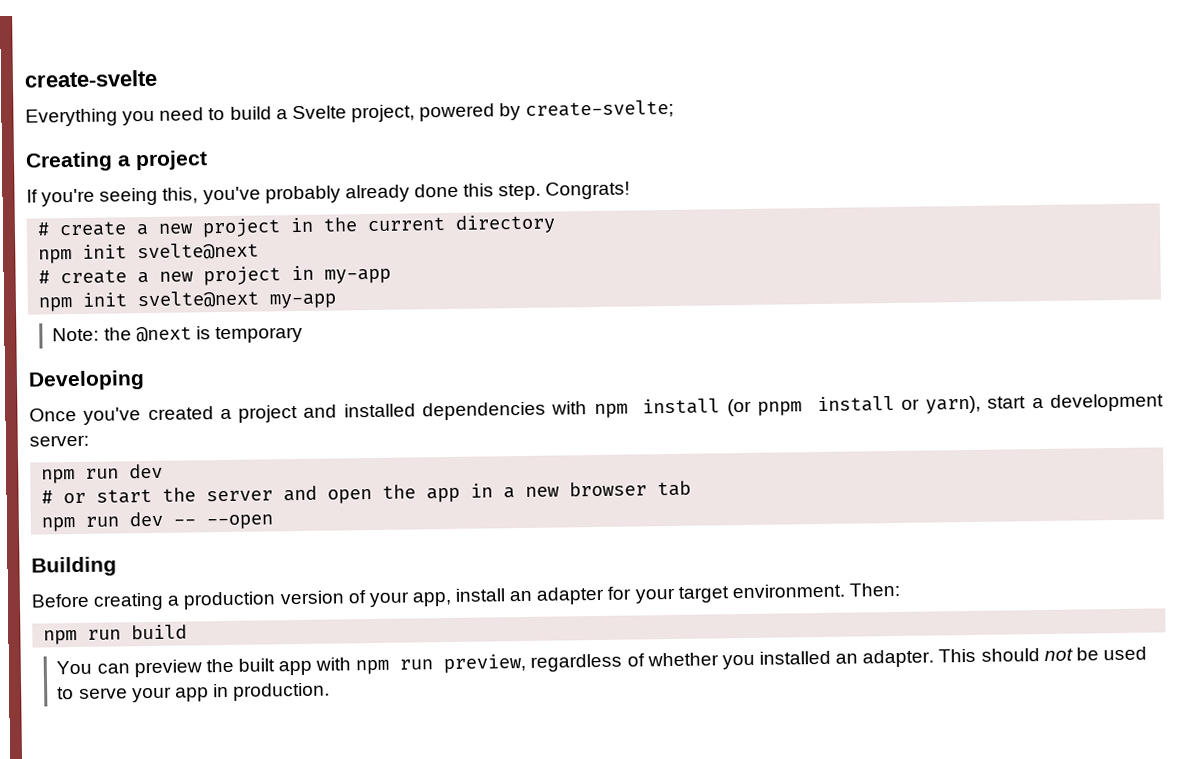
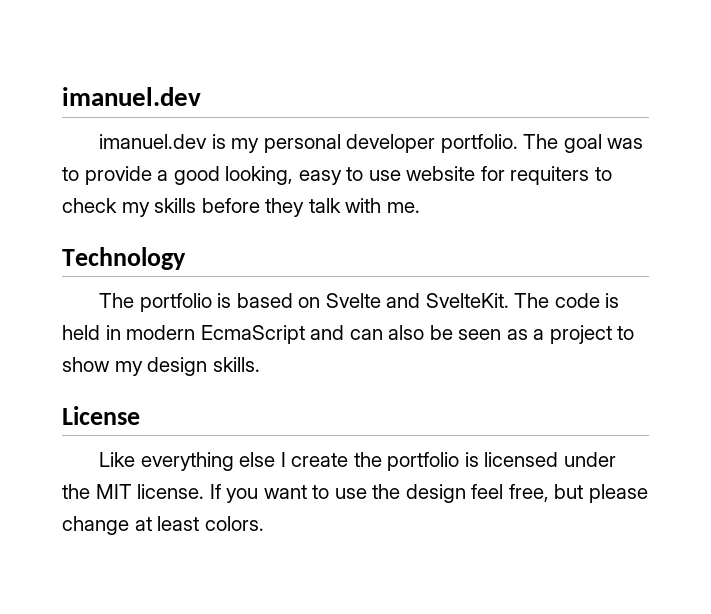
[24,69,158,88] [25,99,675,127] [25,150,208,172] [26,181,631,207] [37,214,557,238] [38,242,260,264] [38,265,392,286] [38,290,338,312] [52,325,303,344] [28,370,145,391] [29,393,1164,425] [29,434,89,447] [41,463,164,484] [41,480,692,504] [41,511,274,532] [31,556,117,577] [31,582,900,611] [43,624,188,645] [56,646,1147,678] [57,682,331,703] create-svelte // Everything you need to build a Svelte project, powered by create-svelte; // Creating a project // If you're seeing this, you've probably already done this step. Congrats! // # create a new project in the current directory // npm init svelte@next // # create a new project in my-app // npm init svelte@next my-app // Note: the @next is temporary // Developing // Once you've created a project and installed dependencies with npm install (or pnpm install or yarn), start a development server: // npm run dev // # or start the server and open the app in a new browser tab // npm run dev -- --open // Building // Before creating a production version of your app, install an adapter for your target environment. Then: // npm run build // You can preview the built app with npm run preview, regardless of whether you installed an adapter. This should not be used to serve your app in production. -> [62,87,201,106] [99,134,644,153] [62,166,612,185] [62,198,420,217] [62,247,186,270] [99,293,620,312] [62,325,635,344] [62,357,260,376] [62,406,140,425] [99,452,616,471] [62,484,648,503] [62,516,264,535] imanuel.dev // imanuel.dev is my personal developer portfolio. The goal was to provide a good looking, easy to use website for requiters to check my skills before they talk with me. // Technology // The portfolio is based on Svelte and SvelteKit. The code is held in modern EcmaScript and can also be seen as a project to show my design skills. // License // Like everything else I create the portfolio is licensed under the MIT license. If you want to use the design feel free, but please change at least colors.

